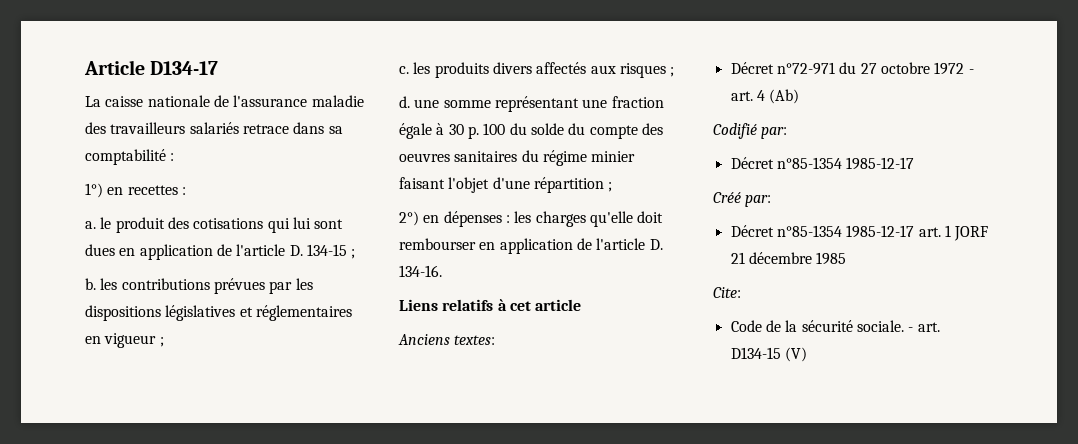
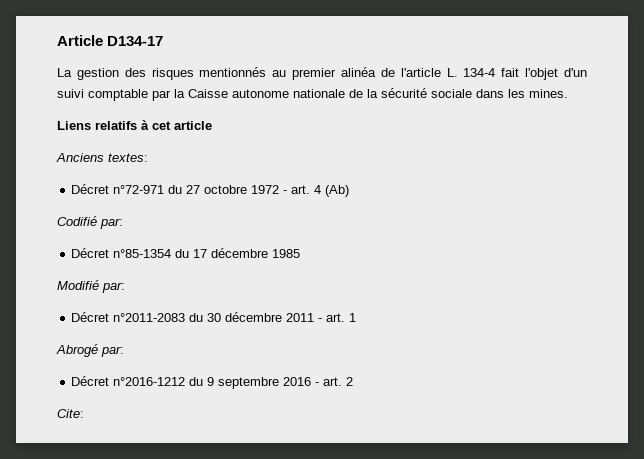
[105,95,364,107] [85,122,343,134] [85,149,175,165] [85,183,186,198] [85,217,344,233] [85,244,356,260] [85,278,313,294] [85,305,352,321] [85,333,164,348] [399,62,675,78] [399,96,664,112] [399,123,663,139] [399,150,636,166] [399,177,613,193] [399,211,664,227] [399,238,663,254] [399,265,442,277] caisse nationale de l'assurance maladie des travailleurs salariés retrace dans sa comptabilité : // 1°) en recettes : // a. le produit des cotisations qui lui sont dues en application de l'article D. 134-15 ; // b. les contributions prévues par les dispositions législatives et réglementaires en vigueur ; // c. les produits divers affectés aux risques ; // d. une somme représentant une fraction égale à 30 p. 100 du solde du compte des oeuvres sanitaires du régime minier faisant l'objet d'une répartition ; // 2°) en dépenses : les charges qu'elle doit rembourser en application de l'article D. 134-16. -> [76,67,587,80] [57,88,568,101] gestion des risques mentionnés au premier alinéa de l'article L. 134-4 fait l'objet d'un suivi comptable par la Caisse autonome nationale de la sécurité sociale dans les mines.
[846,157,915,170] [713,192,772,207] [730,225,989,241] [730,252,847,265] [713,287,741,298] [730,320,940,332] [730,347,807,362] 1985-12-17 // Créé par: // Décret n°85-1354 1985-12-17 art. 1 JORF 21 décembre 1985 // Cite: // Code de la sécurité sociale. - art. D134-15 (V) -> [175,248,301,258] [57,280,125,293] [71,312,357,322] [56,344,124,357] [71,376,354,389] [57,409,84,418] du 17 décembre 1985 // Modifié par: // Décret n°2011-2083 du 30 décembre 2011 - art. 1 // Abrogé par: // Décret n°2016-1212 du 9 septembre 2016 - art. 2 // Cite:

